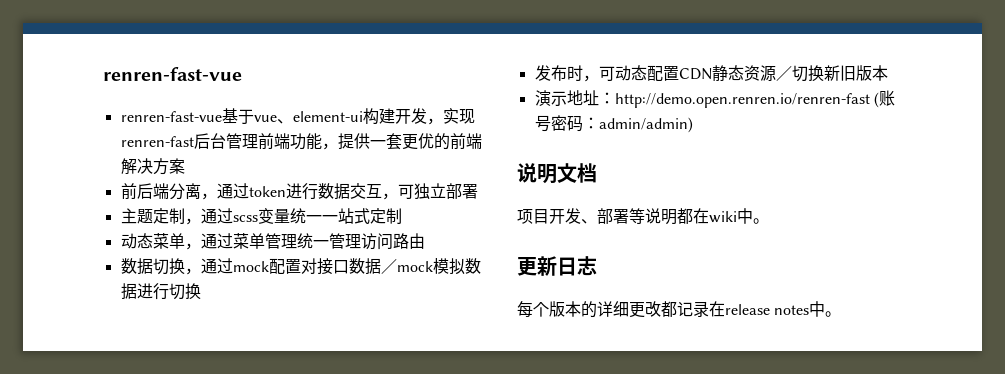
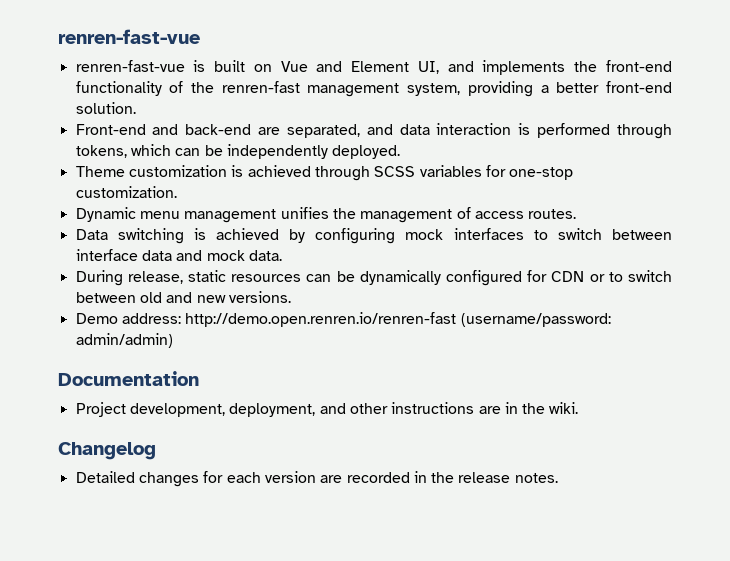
[221,108,475,125] [120,133,482,150] [120,158,185,175] [120,183,478,200] [120,208,402,225] [120,233,425,250] [120,258,481,275] [120,283,201,300] [534,65,888,82] [534,90,895,108] [534,115,693,133] [517,163,597,184] [517,208,769,225] [517,256,597,276] [517,301,842,318] 基于vue、element-ui构建开发，实现renren-fast后台管理前端功能，提供一套更优的前端解决方案 // 前后端分离，通过token进行数据交互，可独立部署 // 主题定制，通过scss变量统一一站式定制 // 动态菜单，通过菜单管理统一管理访问路由 // 数据切换，通过mock配置对接口数据／mock模拟数据进行切换 // 发布时，可动态配置CDN静态资源／切换新旧版本 // 演示地址：http://demo.open.renren.io/renren-fast (账号密码：admin/admin) // 说明文档 // 项目开发、部署等说明都在wiki中。 // 更新日志 // 每个版本的详细更改都记录在release notes中。 -> [193,60,672,75] [75,81,672,97] [75,102,136,114] [75,123,673,139] [75,144,401,159] [75,165,574,181] [75,186,177,198] [75,207,577,223] [75,228,672,244] [75,249,282,261] [75,270,672,286] [75,291,291,303] [75,312,611,327] [75,333,173,348] [58,371,199,386] [75,402,579,417] [58,442,156,460] [75,471,558,487] is built on Vue and Element UI, and implements the front-end functionality of the renren-fast management system, providing a better front-end solution. // Front-end and back-end are separated, and data interaction is performed through tokens, which can be independently deployed. // Theme customization is achieved through SCSS variables for one-stop customization. // Dynamic menu management unifies the management of access routes. // Data switching is achieved by configuring mock interfaces to switch between interface data and mock data. // During release, static resources can be dynamically configured for CDN or to switch between old and new versions. // Demo address: http://demo.open.renren.io/renren-fast (username/password: admin/admin) // Documentation // Project development, deployment, and other instructions are in the wiki. // Changelog // Detailed changes for each version are recorded in the release notes.

